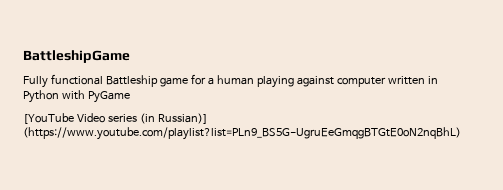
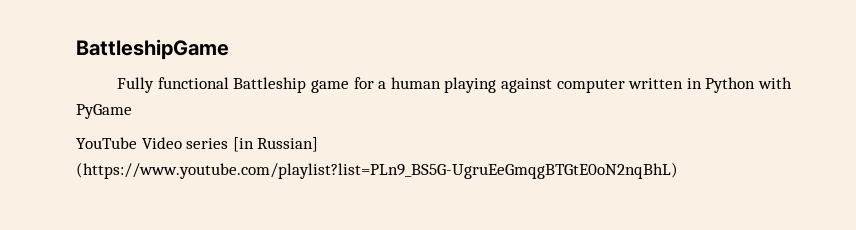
[23,113,74,124] [YouTube -> [76,137,137,149] YouTube
[139,113,208,124] (in Russian)] -> [232,137,319,152] [in Russian]

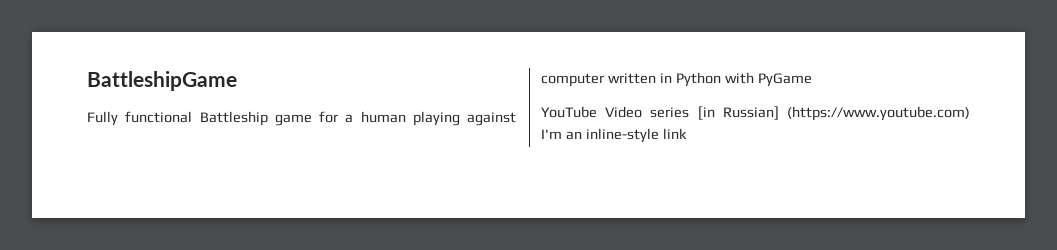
[76,162,678,179] (https://www.youtube.com/playlist?list=PLn9_BS5G-UgruEeGmqgBTGtE0oN2nqBhL) -> [787,106,970,121] [541,128,687,143] (https://www.youtube.com) I'm an inline-style link

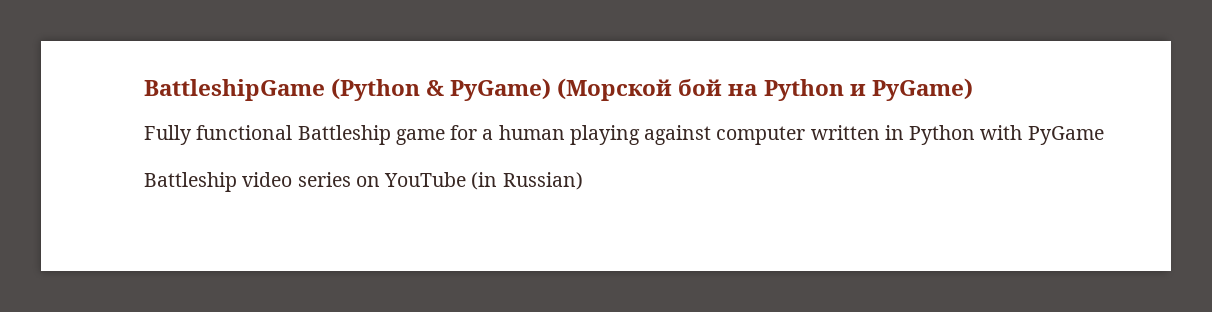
(237, 81) none -> [331,78,973,101] (Python & PyGame) (Морской бой на Python и PyGame)
[541,106,970,121] [541,128,687,143] YouTube Video series [in Russian] (https://www.youtube.com) I'm an inline-style link -> [144,172,583,192] Battleship video series on YouTube (in Russian)

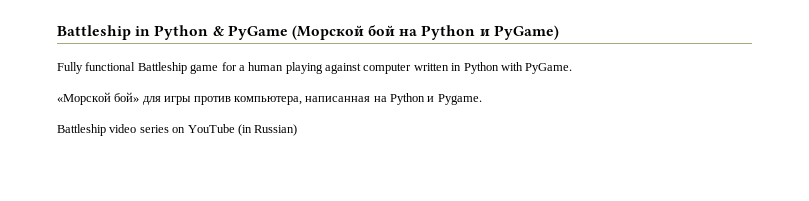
[144,78,552,101] BattleshipGame (Python & PyGame) -> [57,25,288,40] Battleship in Python & PyGame
[1027,126,1104,145] PyGame -> [525,63,573,74] [57,92,482,105] PyGame. // «Морской бой» для игры против компьютера, написанная на Python и Pygame.

